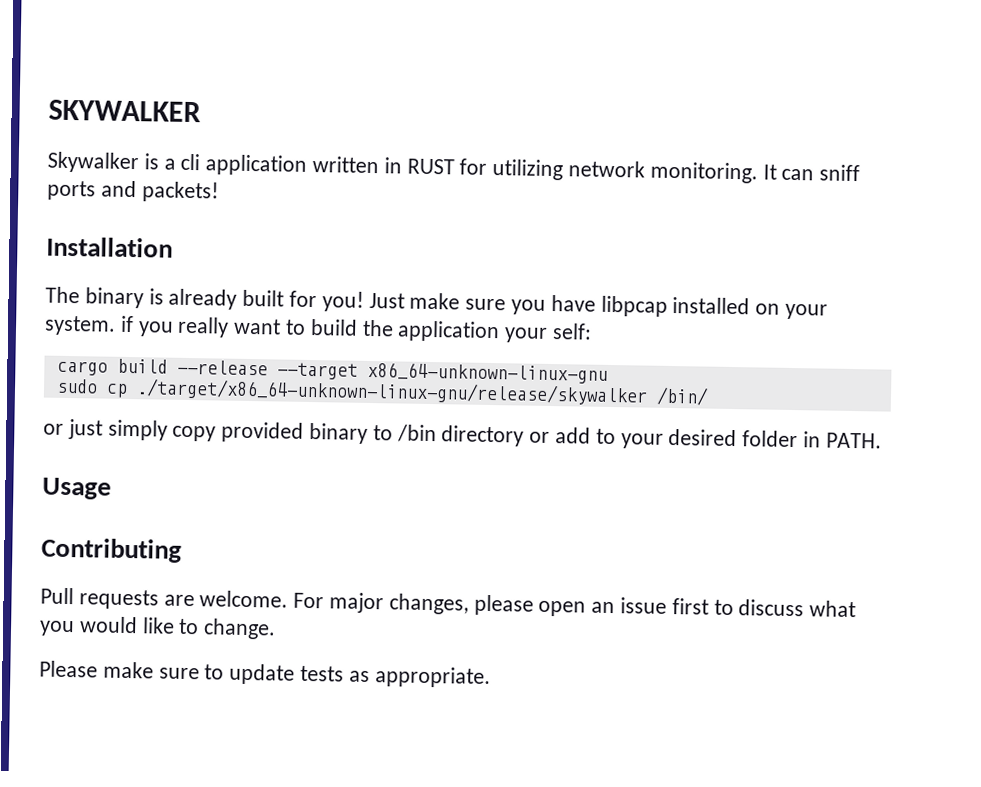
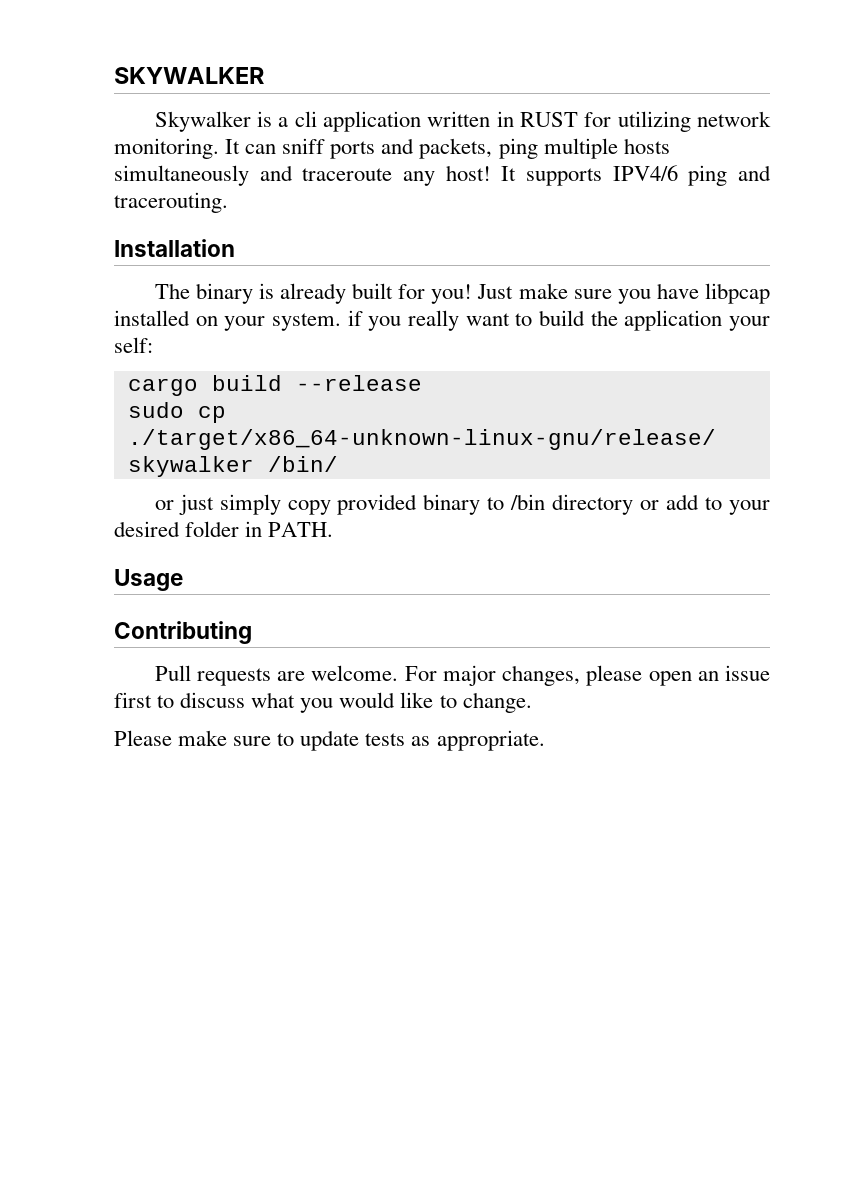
[141,181,219,203] packets! -> [419,138,670,159] [114,165,771,186] [114,192,228,213] packets, ping multiple hosts simultaneously and traceroute any host! It supports IPV4/6 ping and tracerouting.
[276,361,608,384] --target x86_64-unknown-linux-gnu -> (422, 383) none

